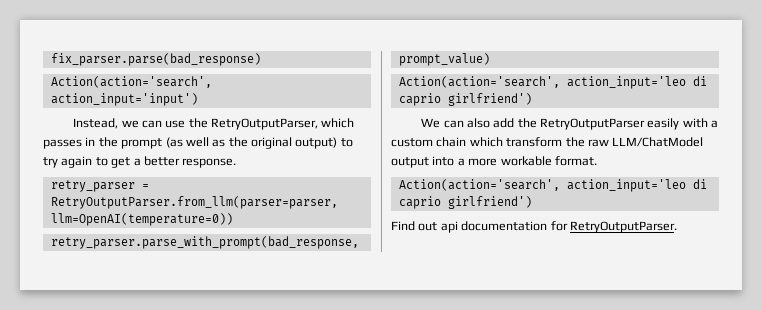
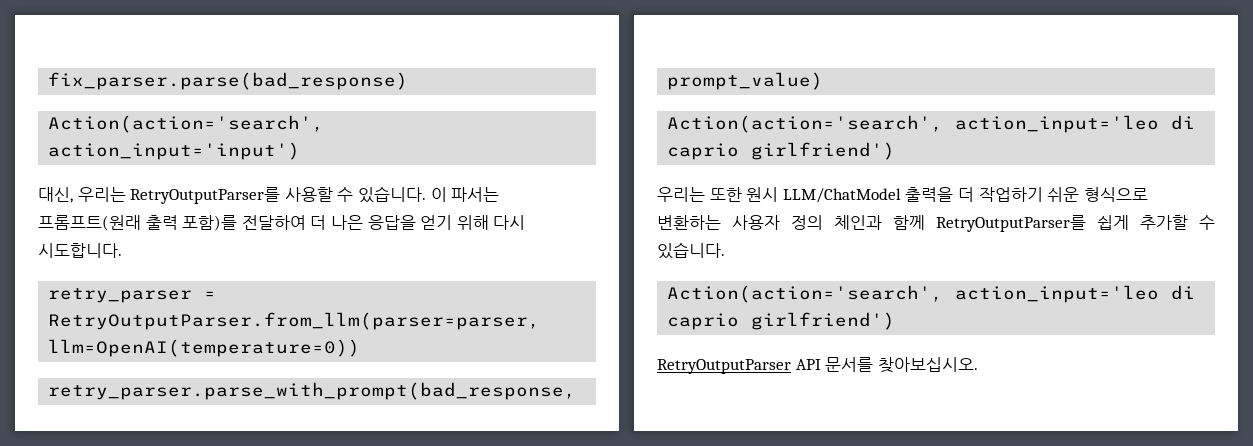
[73,118,355,130] [43,137,353,149] [43,156,237,168] Instead, we can use the RetryOutputParser, which passes in the prompt (as well as the original output) to try again to get a better response. -> [38,186,500,204] [38,215,526,231] [38,243,122,258] 대신, 우리는 RetryOutputParser를 사용할 수 있습니다. 이 파서는 프롬프트(원래 출력 포함)를 전달하여 더 나은 응답을 얻기 위해 다시 시도합니다.
[421,118,719,130] [391,137,704,147] [391,156,597,168] [398,179,707,192] [398,196,532,209] [391,221,677,233] We can also add the RetryOutputParser easily with a custom chain which transform the raw LLM/ChatModel output into a more workable format. // Action(action='search', action_input='leo di caprio girlfriend') // Find out api documentation for RetryOutputParser. -> [657,187,1148,203] [657,215,1215,232] [657,242,725,259] [667,285,1196,303] [667,312,896,330] [657,357,978,374] 우리는 또한 원시 LLM/ChatModel 출력을 더 작업하기 쉬운 형식으로 변환하는 사용자 정의 체인과 함께 RetryOutputParser를 쉽게 추가할 수 있습니다. // Action(action='search', action_input='leo di caprio girlfriend') // RetryOutputParser API 문서를 찾아보십시오.

